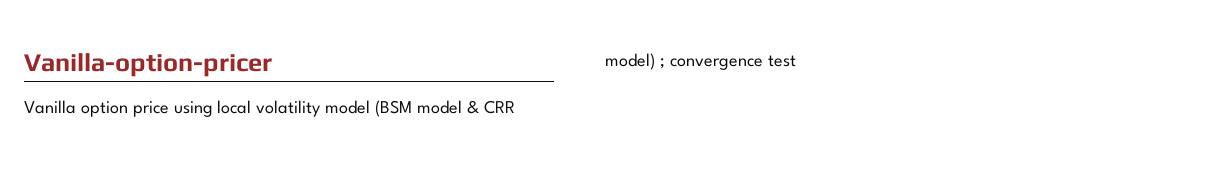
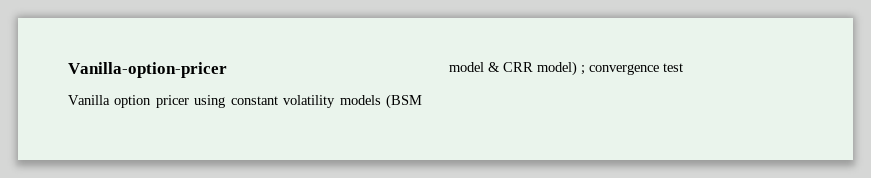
[132,100,371,117] price using local volatility model -> [155,95,381,108] pricer using constant volatility models

